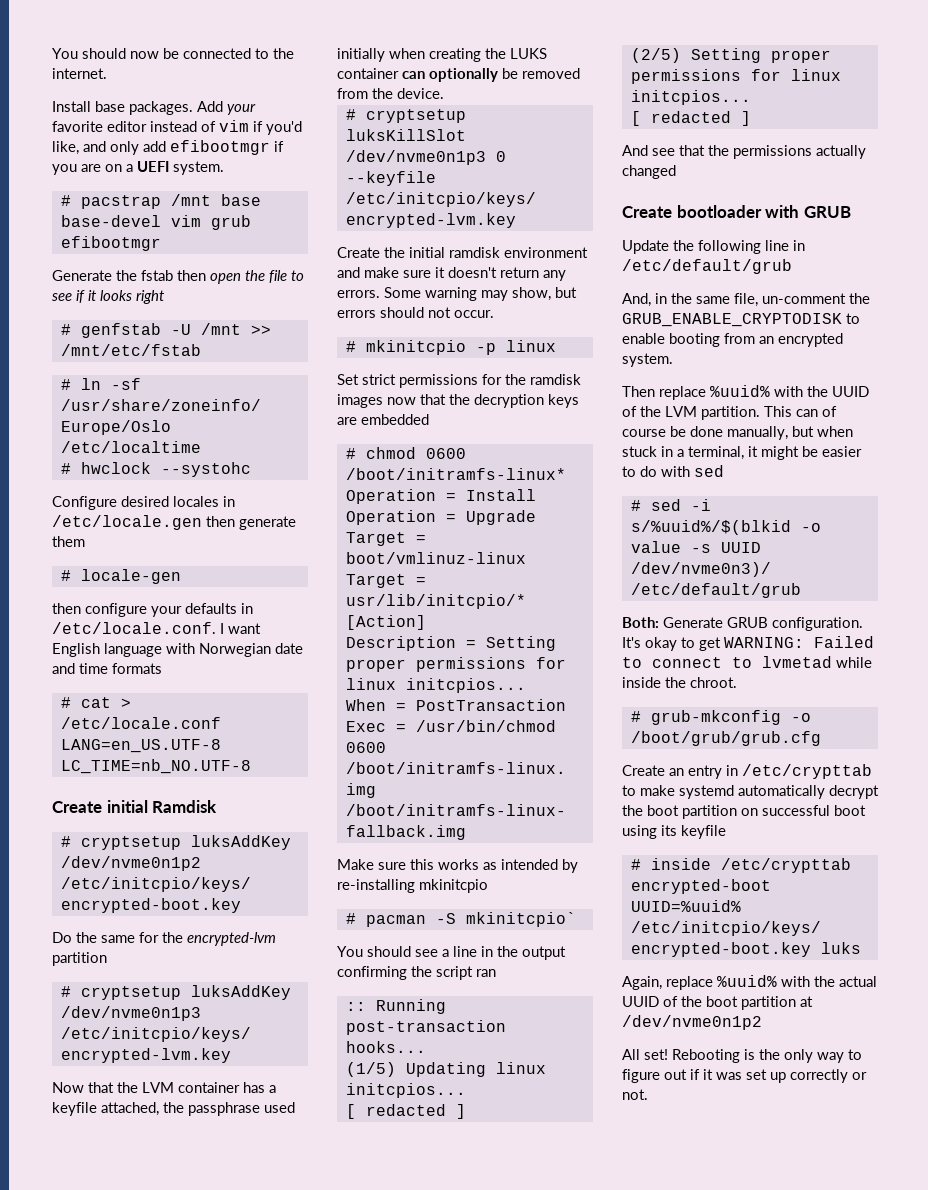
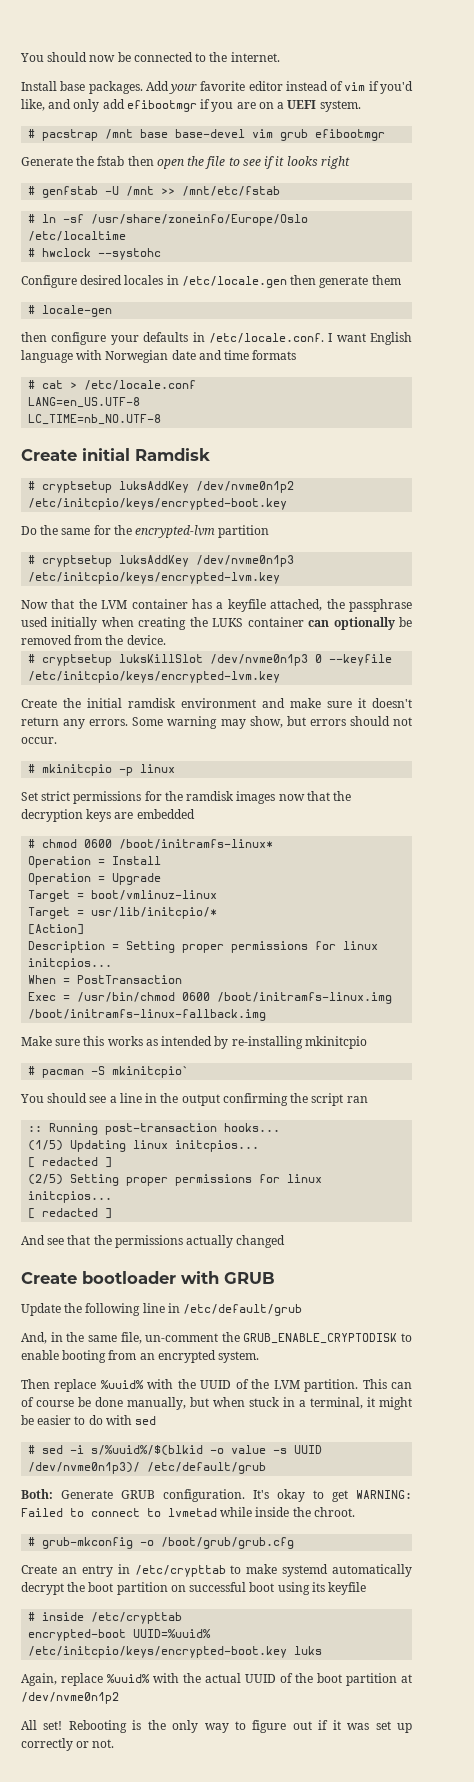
[630,562,771,577] /dev/nvme0n3)/ -> [28,1462,141,1474] /dev/nvme0n1p3)/

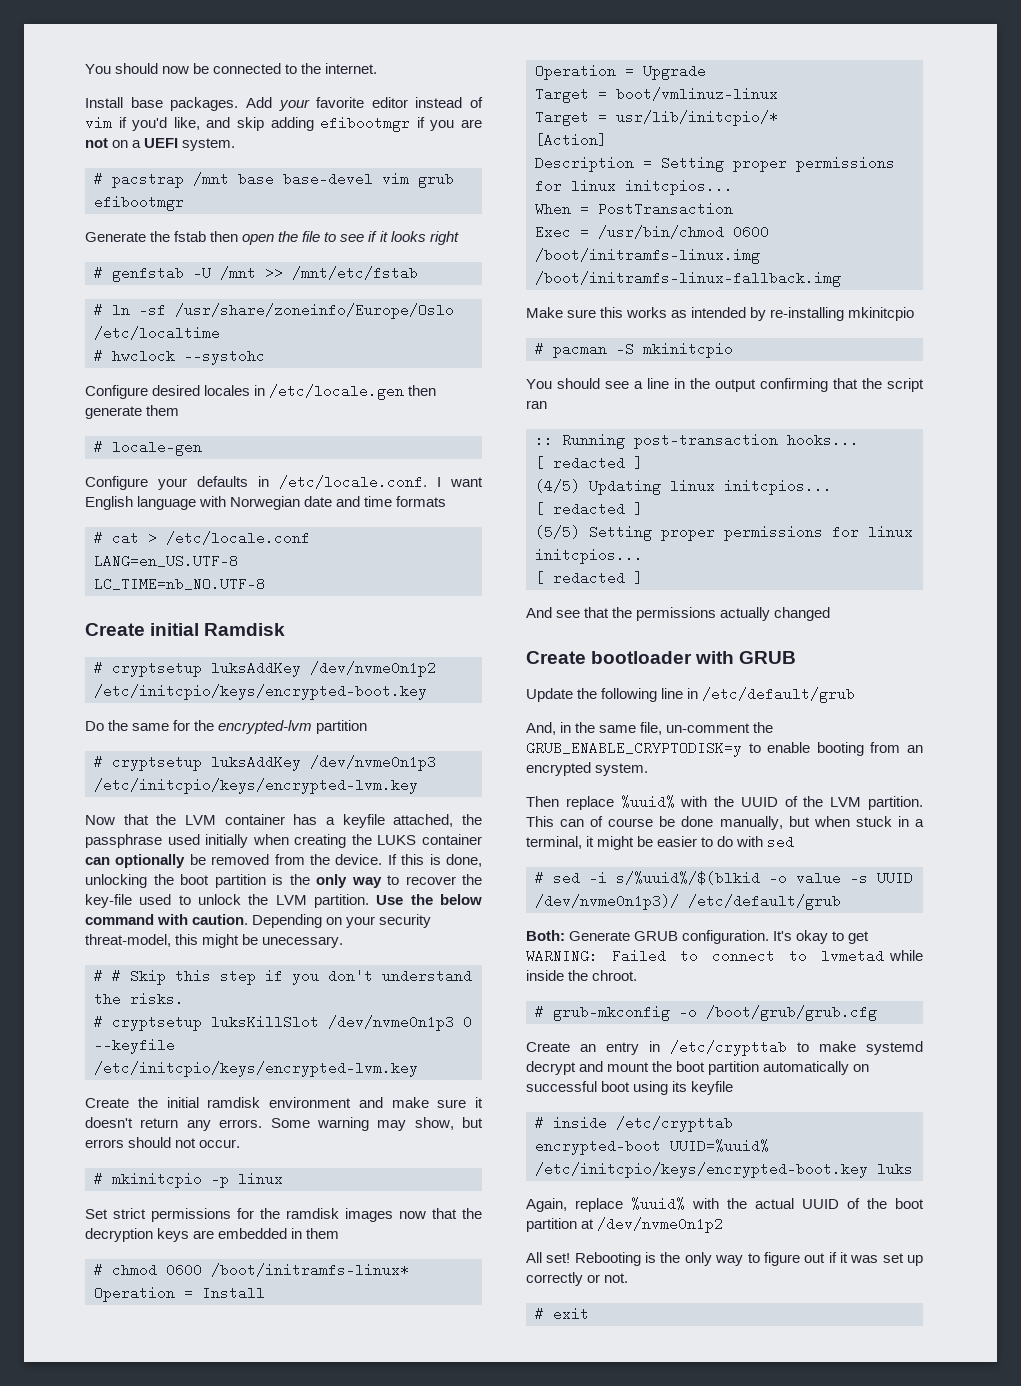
[73,99,125,112] only add -> [236,117,314,131] skip adding
(256, 105) none -> [85,138,108,148] not
[21,332,107,345] then configure -> [85,476,148,490] Configure
(166, 640) none -> [387,854,482,867] [85,874,482,888] [85,894,482,908] [85,914,432,928] [85,934,344,948] [94,969,472,985] [94,992,184,1006] If this is done, unlocking the boot partition is the only way to recover the key-file used to unlock the LVM partition. Use the below command with caution. Depending on your security threat-model, this might be unecessary. // # # Skip this step if you don't understand the risks.
(195, 814) none -> [291,1228,340,1239] in them
[112,1066,190,1078] mkinitcpio` -> [643,342,733,358] mkinitcpio
(288, 1099) none -> [833,378,858,389] that
[28,1140,64,1151] (1/5) -> [535,456,643,470] [535,479,580,493] [ redacted ] // (4/5)
[28,1174,64,1185] (2/5) -> [535,525,580,539] (5/5)
[243,1333,398,1344] GRUB_ENABLE_CRYPTODISK -> [526,741,742,757] GRUB_ENABLE_CRYPTODISK=y
[332,1564,412,1577] [21,1582,168,1595] automatically decrypt the boot partition -> [526,1061,850,1075] decrypt and mount the boot partition automatically
(115, 1743) none -> [535,1307,589,1321] // # exit

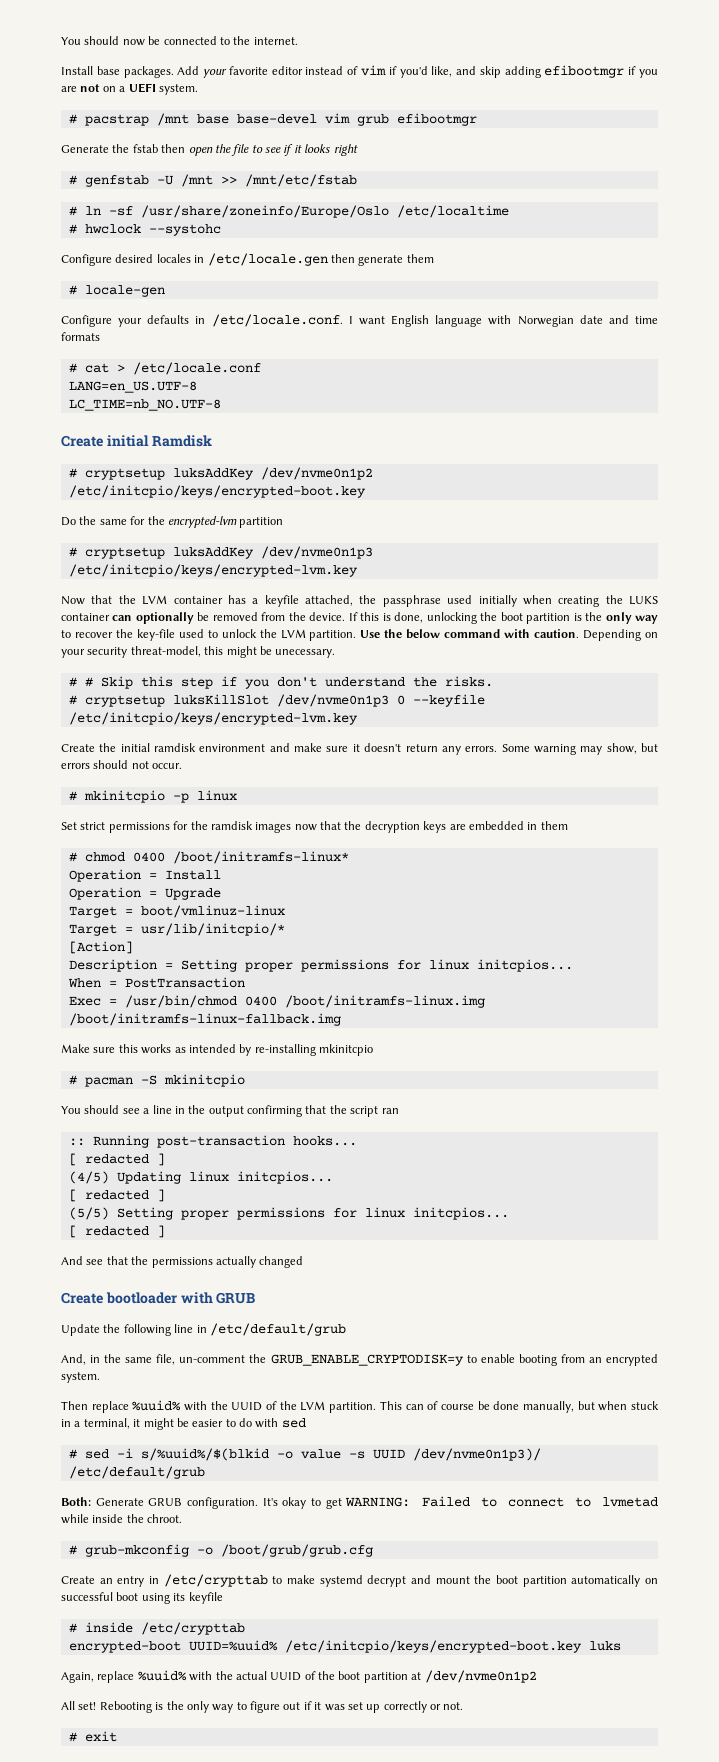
[166,1263,202,1277] 0600 -> [132,852,165,862] 0400
[733,225,769,239] 0600 -> [244,996,277,1006] 0400

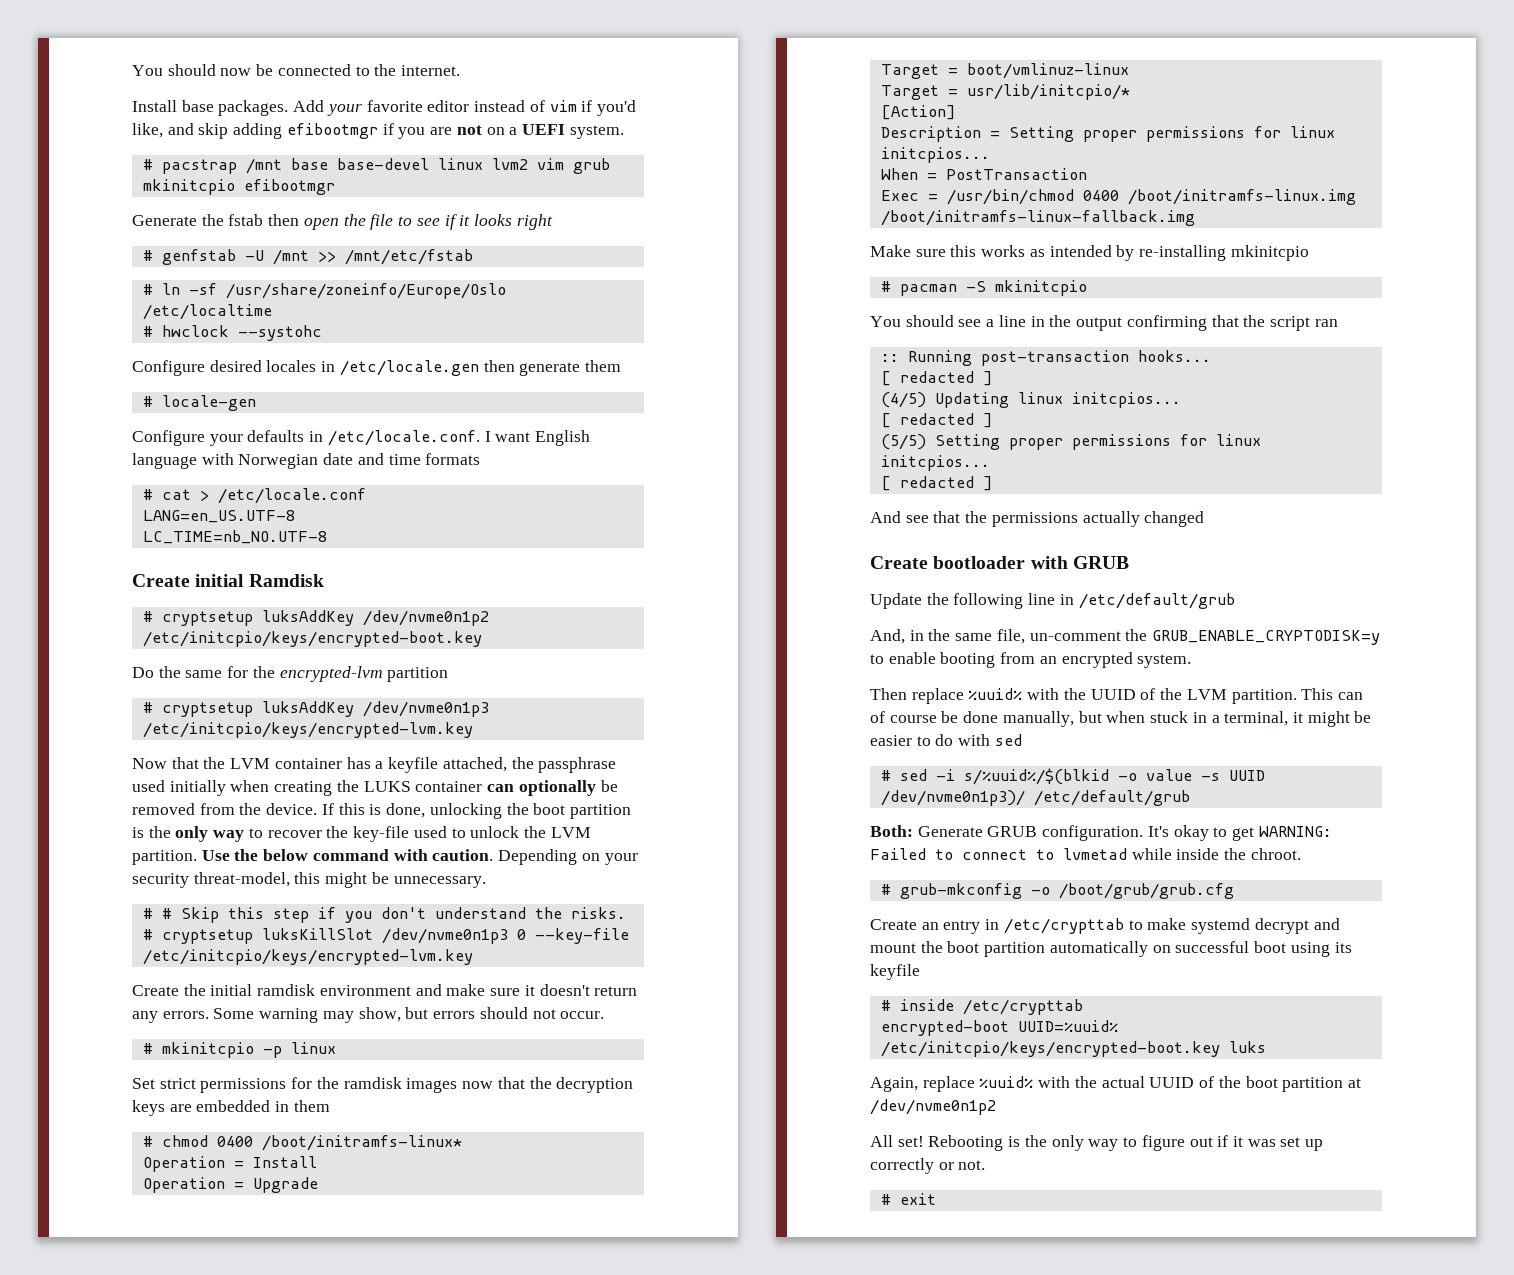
(317, 119) none -> [437,158,528,170] linux lvm2
(389, 120) none -> [142,179,235,195] mkinitcpio
[275,649,336,658] unecessary. -> [393,876,486,888] unnecessary.
[412,694,485,707] --keyfile -> [534,928,629,944] --key-file

